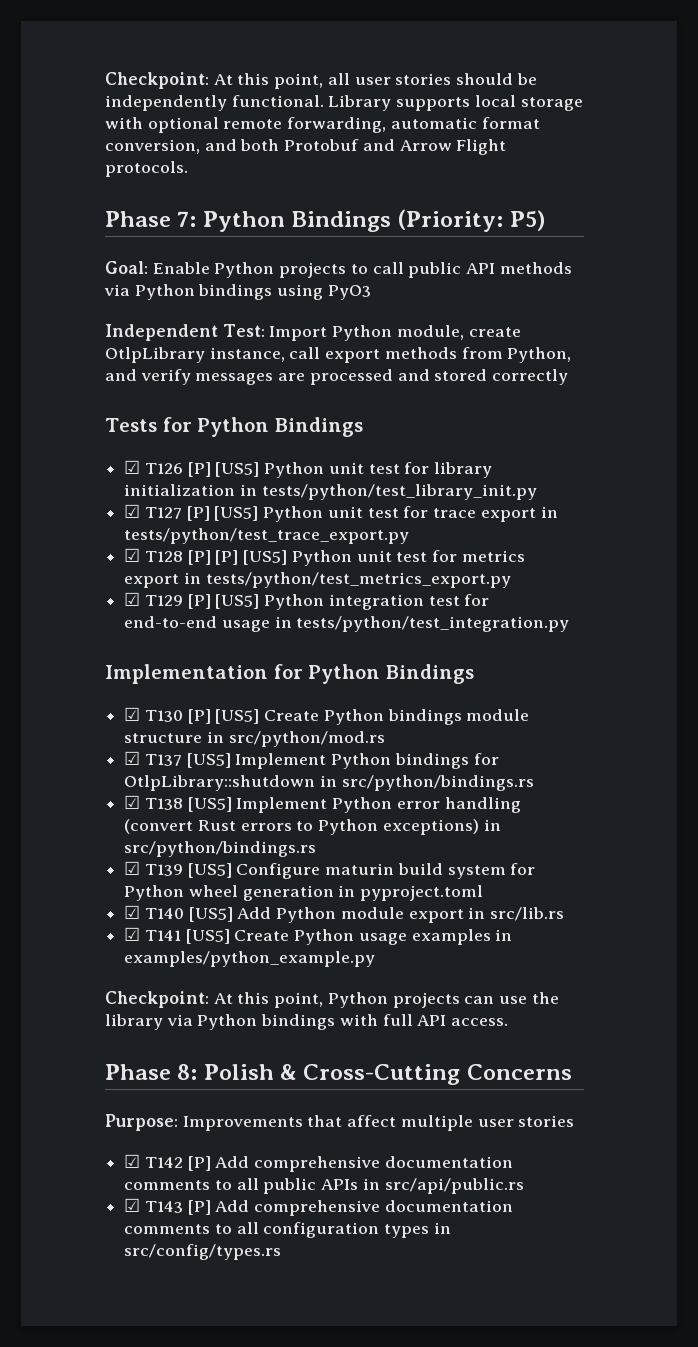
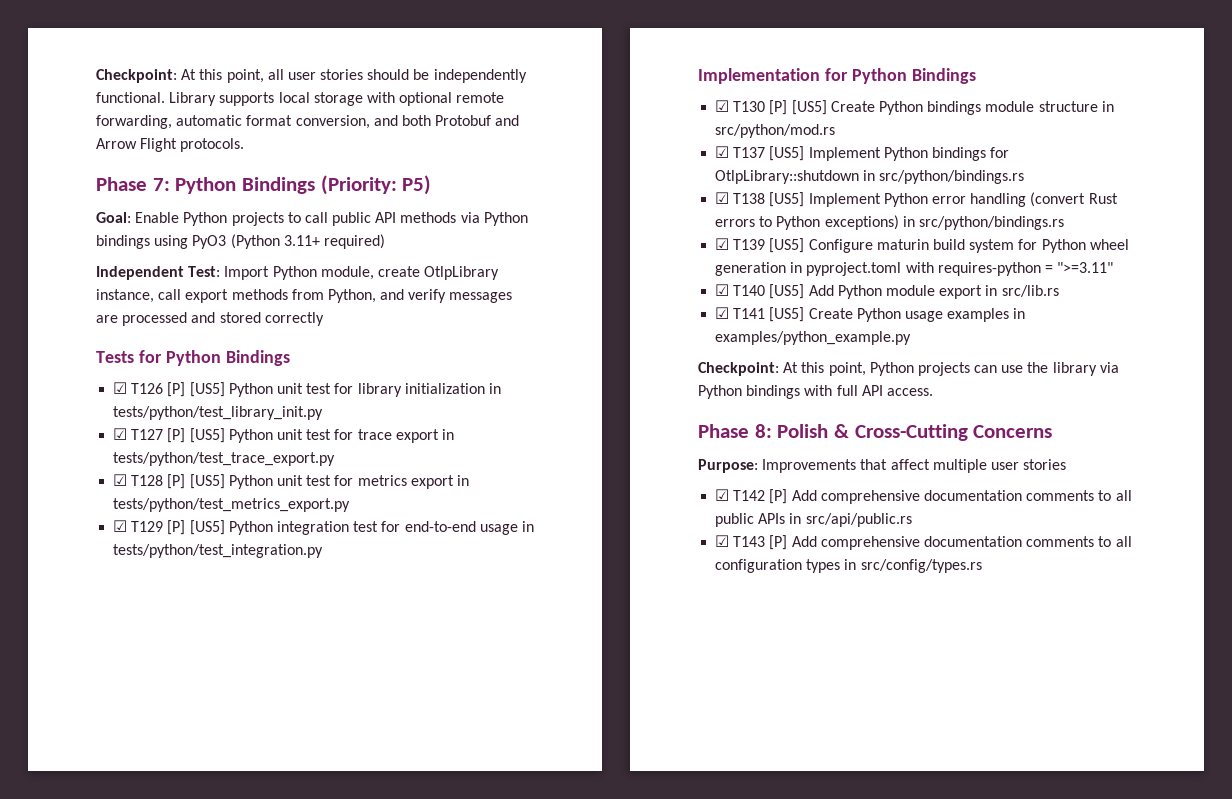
(371, 292) none -> [230,234,385,249] (Python 3.11+ required)
[215,550,239,565] [P] -> (186, 481) none
(484, 893) none -> [905,262,1114,276] with requires-python = ">=3.11"

